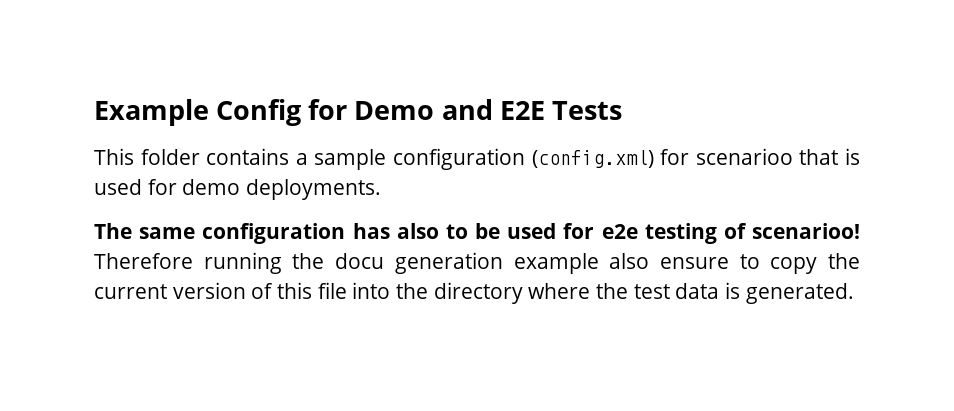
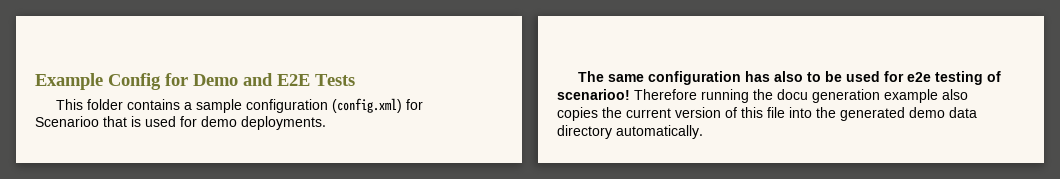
[695,148,793,165] scenarioo -> [35,116,99,127] Scenarioo
[659,254,818,274] ensure to copy -> [557,107,598,121] copies
[433,282,854,304] directory where the test data is generated. -> [840,107,977,121] [557,125,703,139] generated demo data directory automatically.

